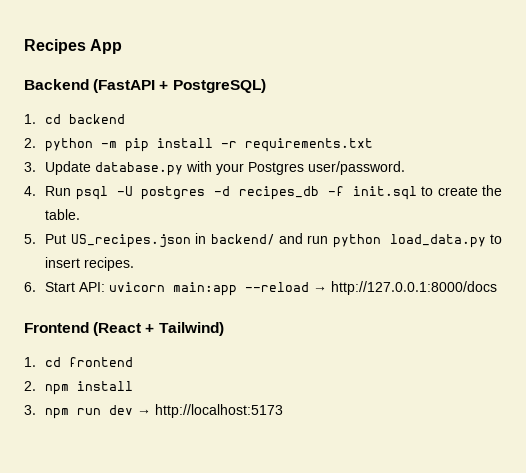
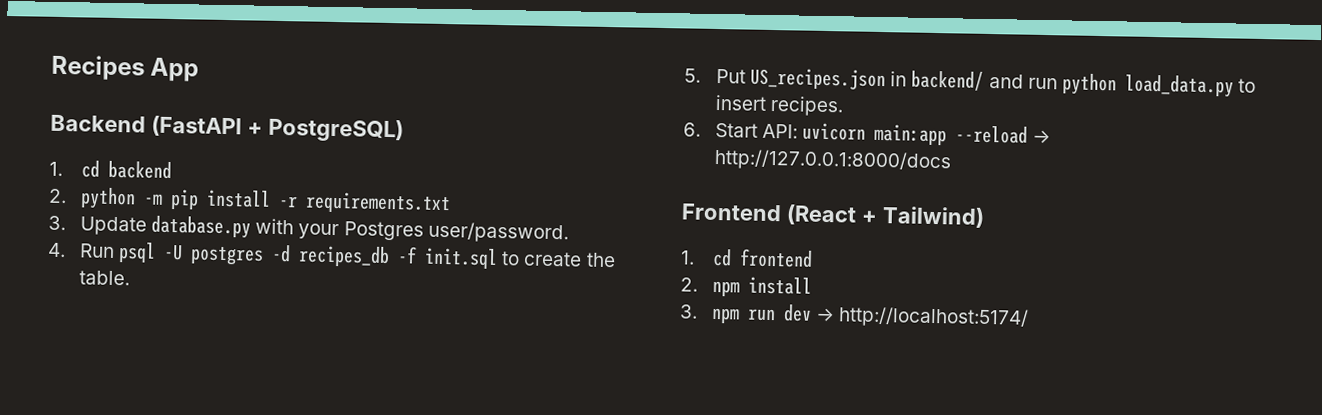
[155,404,284,418] http://localhost:5173 -> [838,306,1030,329] http://localhost:5174/

